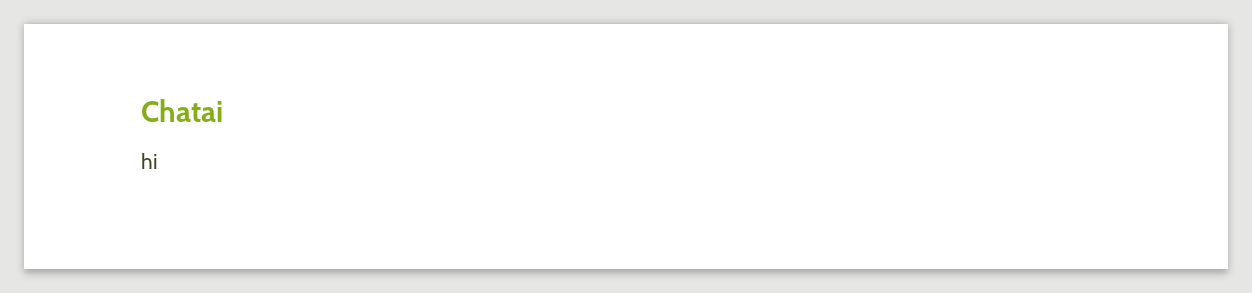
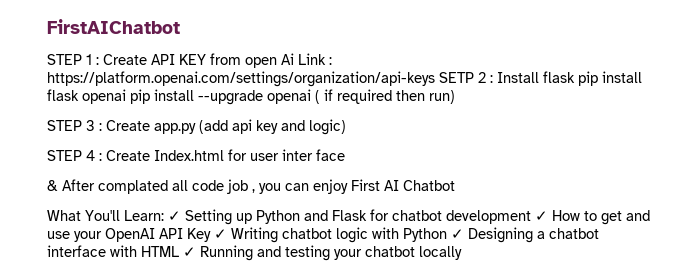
[141,99,223,122] [141,153,158,169] Chatai // hi -> [47,19,180,34] [47,53,332,68] [47,71,642,87] [47,89,455,105] [47,119,346,135] [47,149,345,161] [47,179,455,194] [47,209,650,225] [47,227,599,243] [47,245,462,261] FirstAIChatbot // STEP 1 : Create API KEY from open Ai Link : https://platform.openai.com/settings/organization/api-keys SETP 2 : Install flask pip install flask openai pip install --upgrade openai ( if required then run) // STEP 3 : Create app.py (add api key and logic) // STEP 4 : Create Index.html for user inter face // & After complated all code job , you can enjoy First AI Chatbot // What You'll Learn: ✓ Setting up Python and Flask for chatbot development ✓ How to get and use your OpenAI API Key ✓ Writing chatbot logic with Python ✓ Designing a chatbot interface with HTML ✓ Running and testing your chatbot locally

